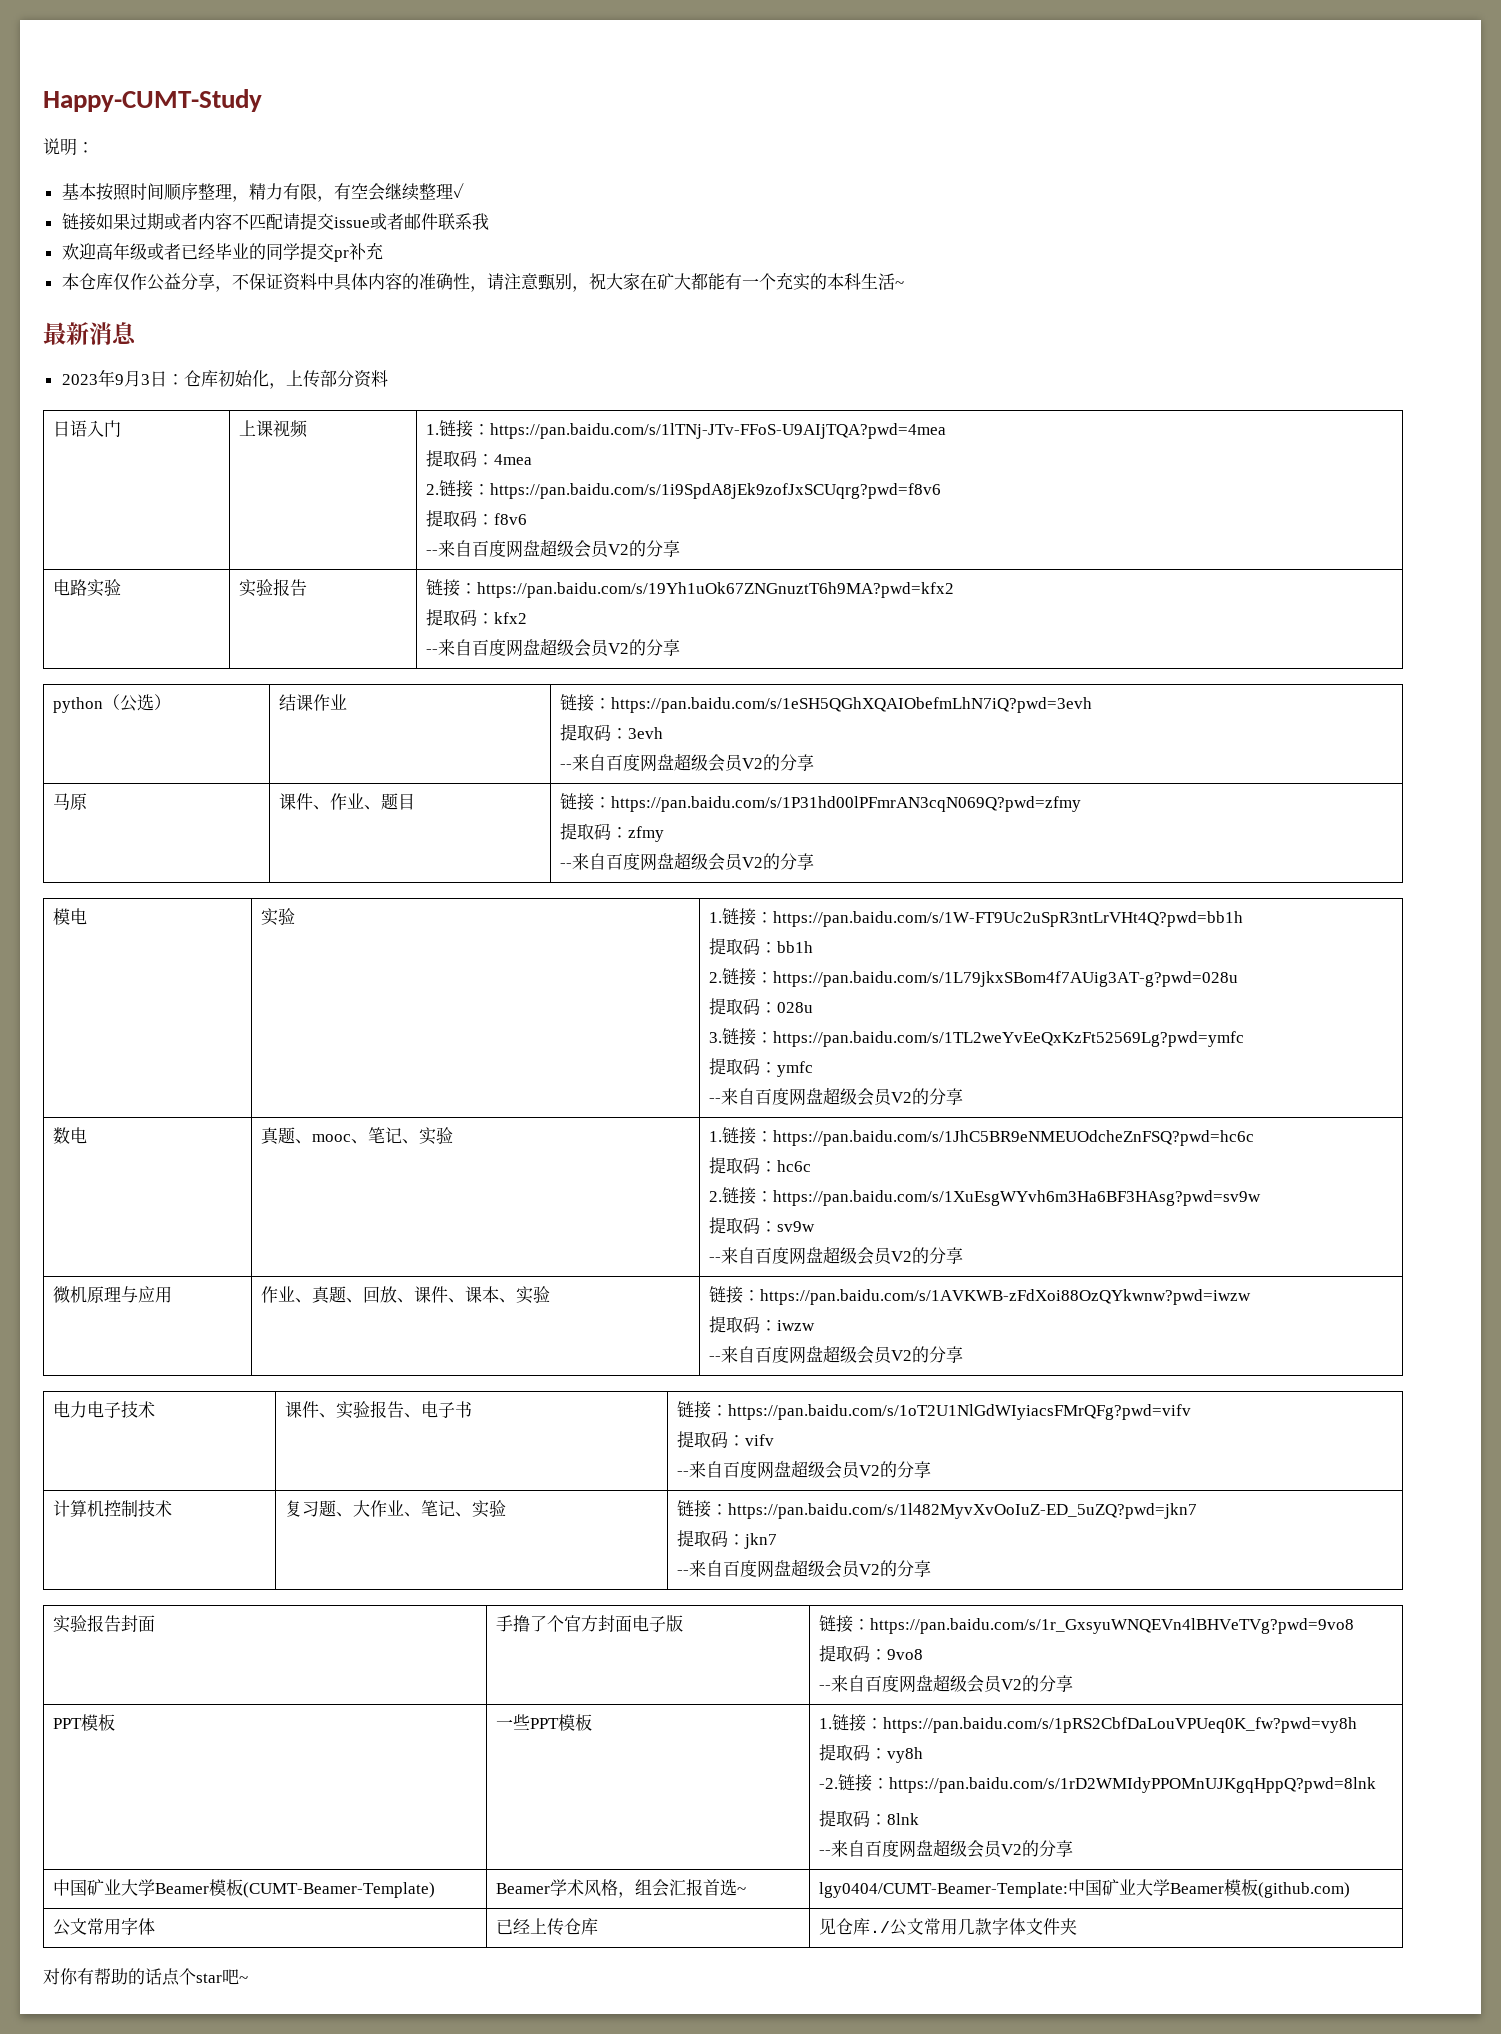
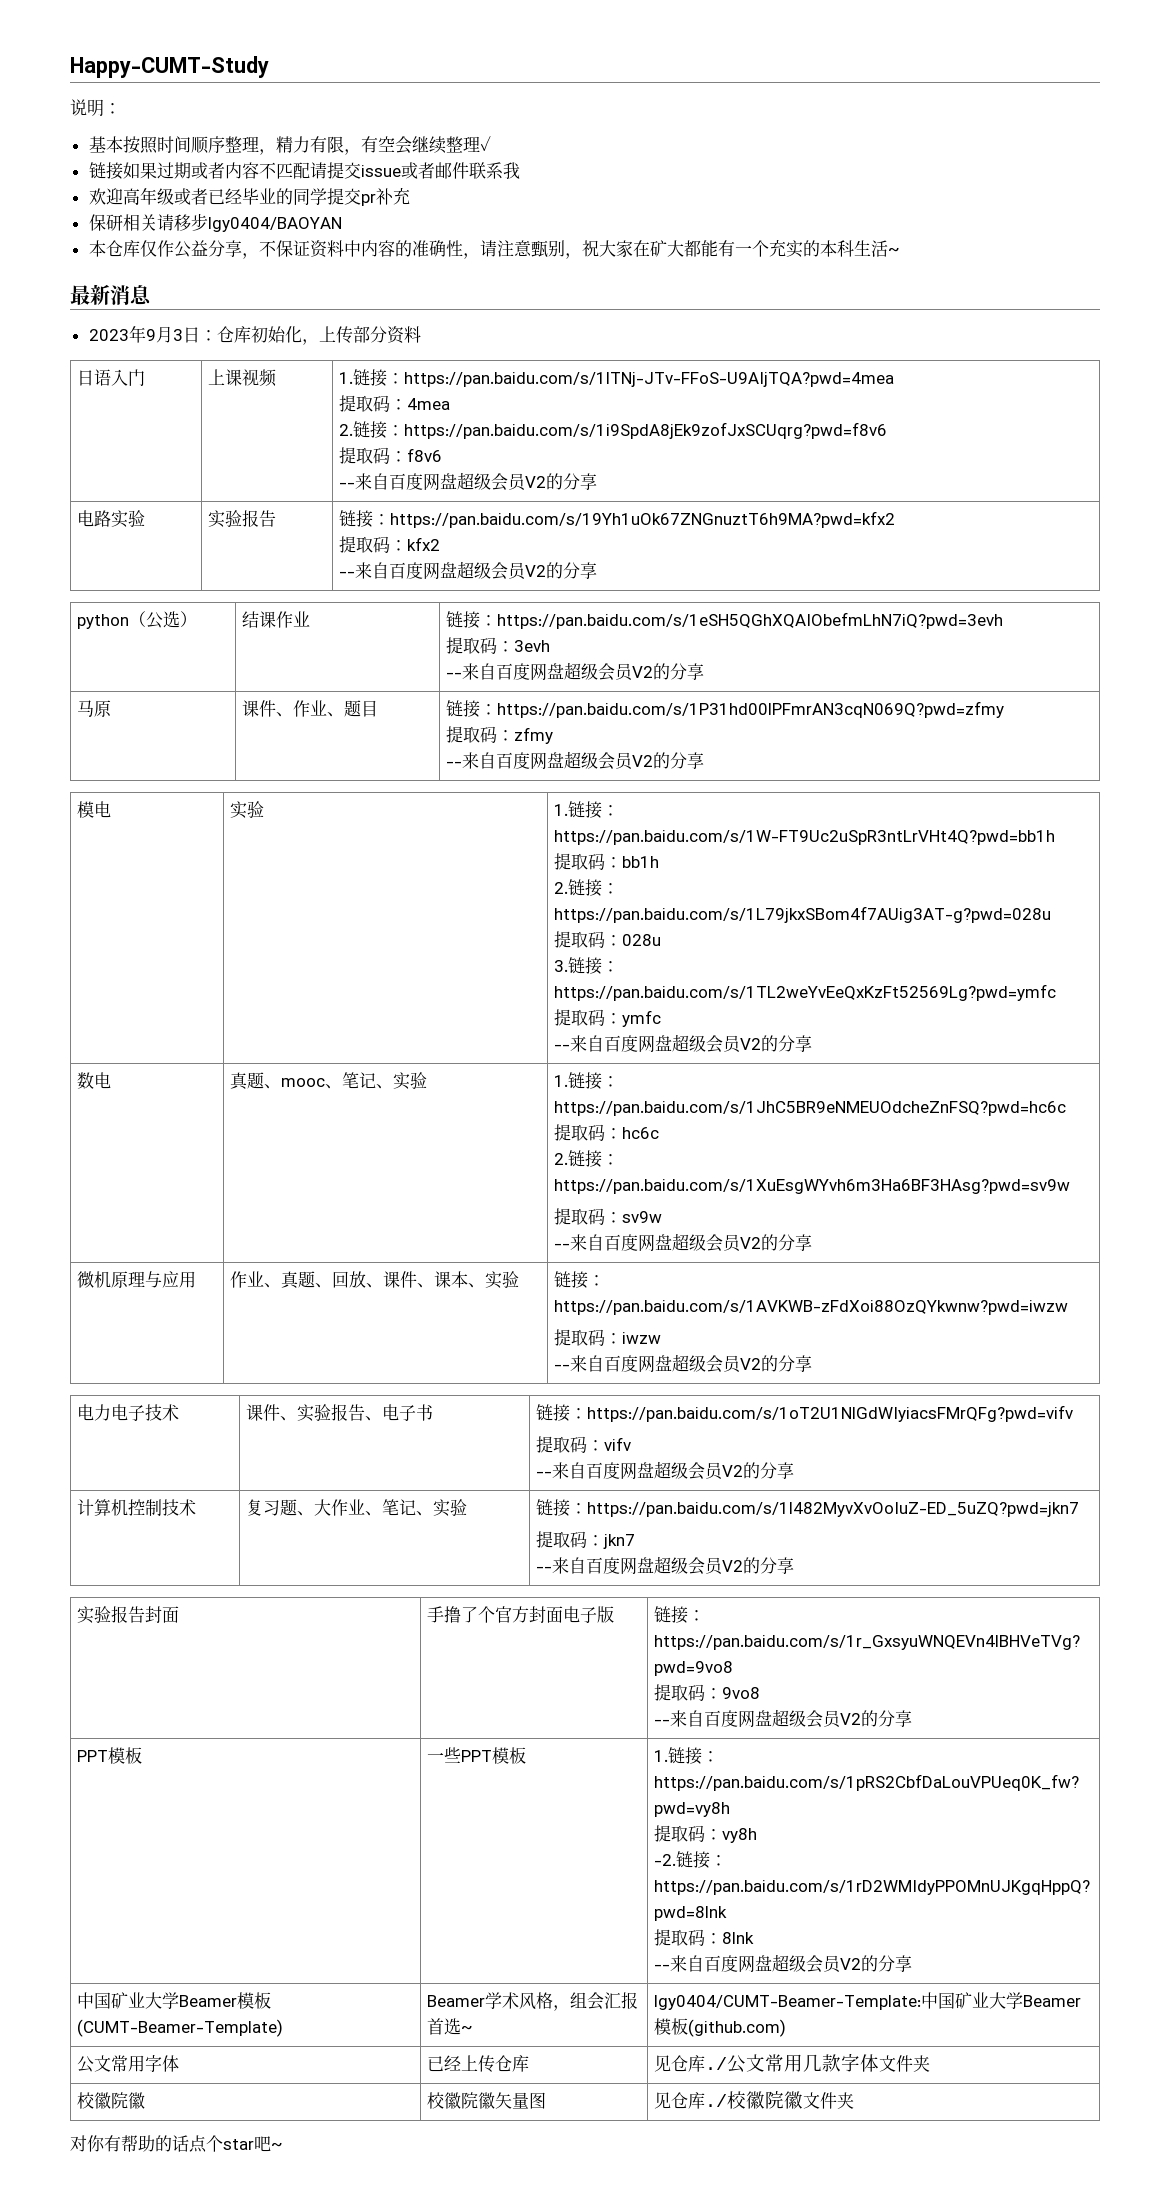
(383, 251) none -> [88,213,342,232] // 保研相关请移步lgy0404/BAOYAN
[333,273,368,291] 具体 -> (361, 248) none
(1077, 1926) none -> [76,2092,145,2109] [426,2092,546,2109] [653,2091,854,2109] // 校徽院徽 | 校徽院徽矢量图 | 见仓库./校徽院徽文件夹

